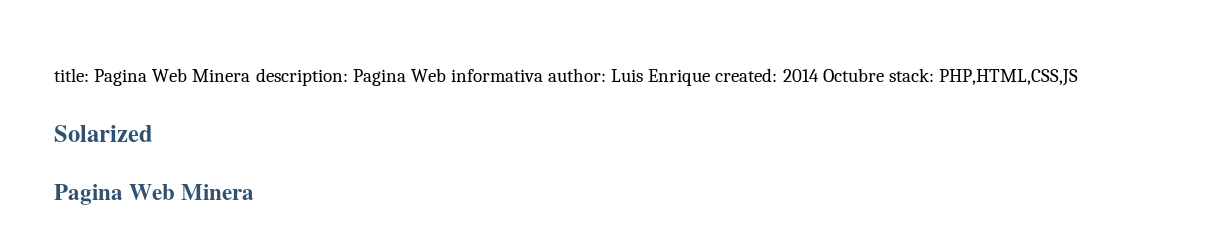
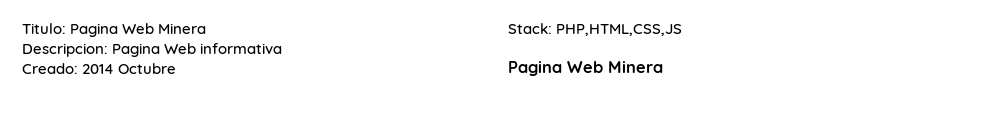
[54,68,348,86] title: Pagina Web Minera description: -> [22,23,207,37] [22,43,108,57] Titulo: Pagina Web Minera // Descripcion:
[548,68,778,86] author: Luis Enrique created: -> [22,63,78,74] // Creado:
[888,68,934,82] stack: -> [508,23,552,34] // Stack:
[54,125,153,142] // Solarized -> (683, 30) none

